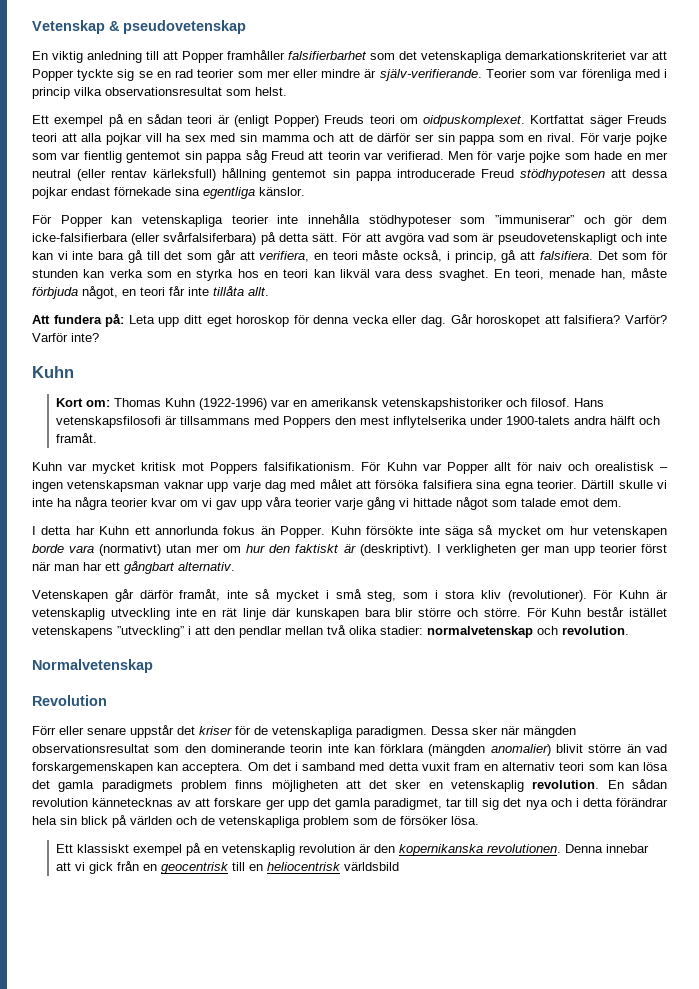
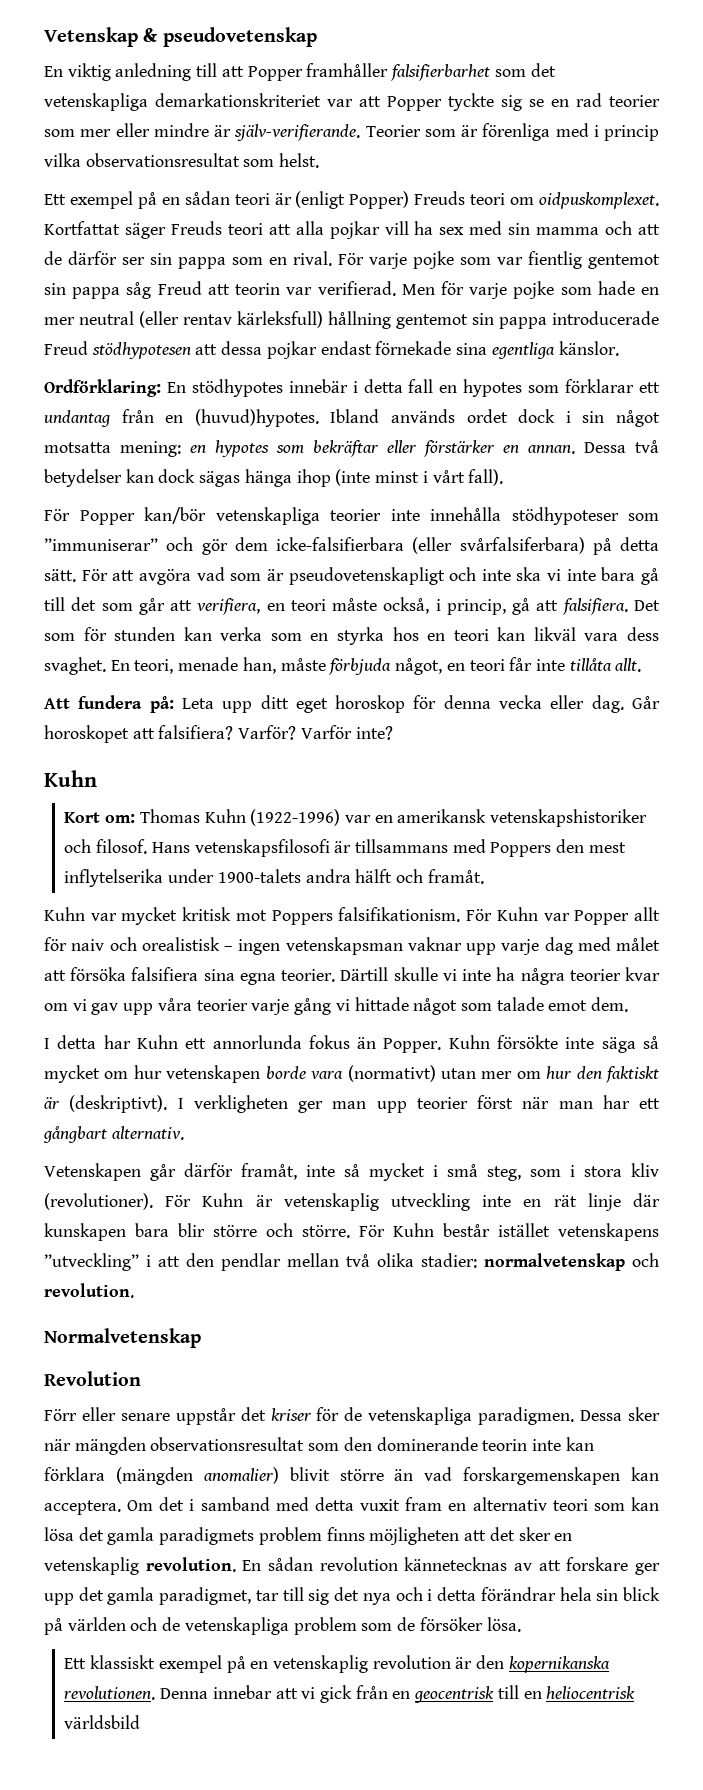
[559,70,579,78] var -> [461,125,478,137] är
(305, 191) none -> [44,379,661,397] [44,409,661,427] [44,440,659,457] [44,469,504,487] // Ordförklaring: En stödhypotes innebär i detta fall en hypotes som förklarar ett undantag från en (huvud)hypotes. Ibland används ordet dock i sin något motsatta mening: en hypotes som bekräftar eller förstärker en annan. Dessa två betydelser kan dock sägas hänga ihop (inte minst i vårt fall).
[111,215,133,224] kan -> [144,507,206,524] kan/bör
[32,251,53,260] kan -> [516,567,542,581] ska

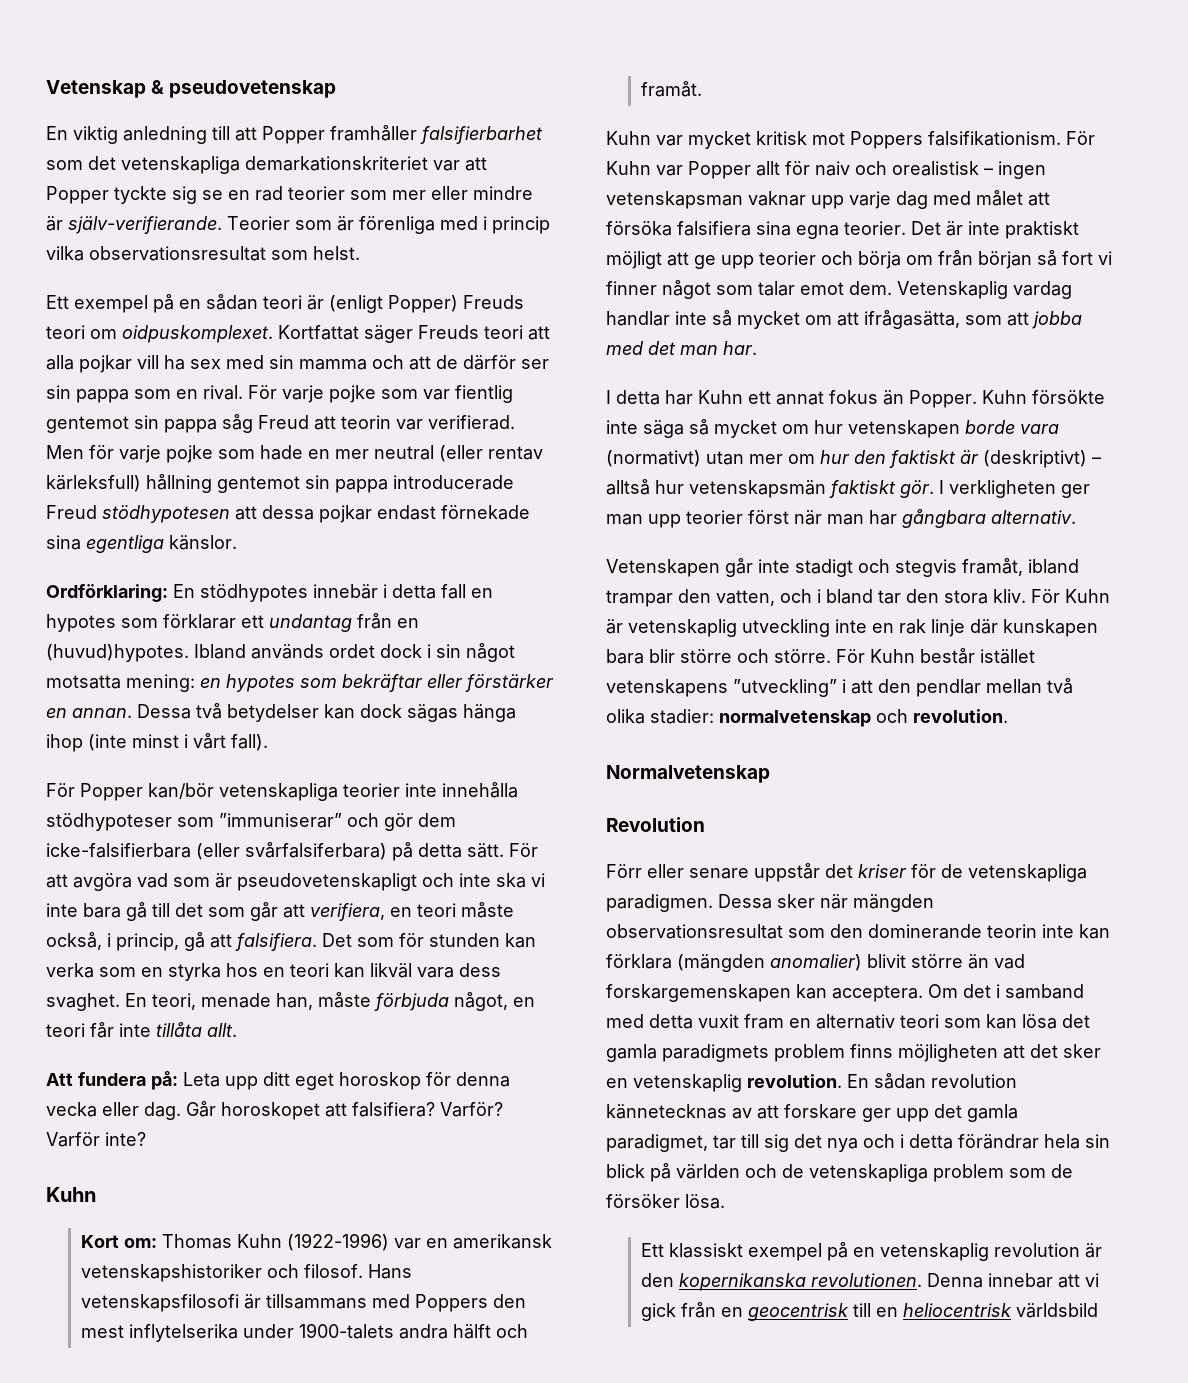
[340,967,660,985] [44,997,409,1015] Därtill skulle vi inte ha några teorier kvar om vi gav upp våra teorier varje gång vi hittade -> [911,221,1079,239] [606,250,1112,269] [606,281,657,295] Det är inte praktiskt möjligt att ge upp teorier och börja om från början så fort vi finner
[496,997,544,1011] talade -> [758,281,795,296] talar
(629, 1004) none -> [897,281,1072,299] [606,310,1082,329] [606,341,757,355] Vetenskaplig vardag handlar inte så mycket om att ifrågasätta, som att jobba med det man har.
[212,1035,302,1049] annorlunda -> [776,391,824,405] annat
[69,1095,168,1113] (deskriptivt). -> [983,450,1101,468] [606,479,934,498] (deskriptivt) – alltså hur vetenskapsmän faktiskt gör.
[639,1098,660,1109] [43,1126,107,1143] ett gångbart -> [902,509,986,528] gångbara
[184,1163,659,1181] [44,1193,153,1210] därför framåt, inte så mycket i små steg, som i stora kliv (revolutioner). -> [758,558,1079,577] [606,589,1026,607] inte stadigt och stegvis framåt, ibland trampar den vatten, och i bland tar den stora kliv.
[553,1195,577,1207] rät -> [899,619,926,634] rak

